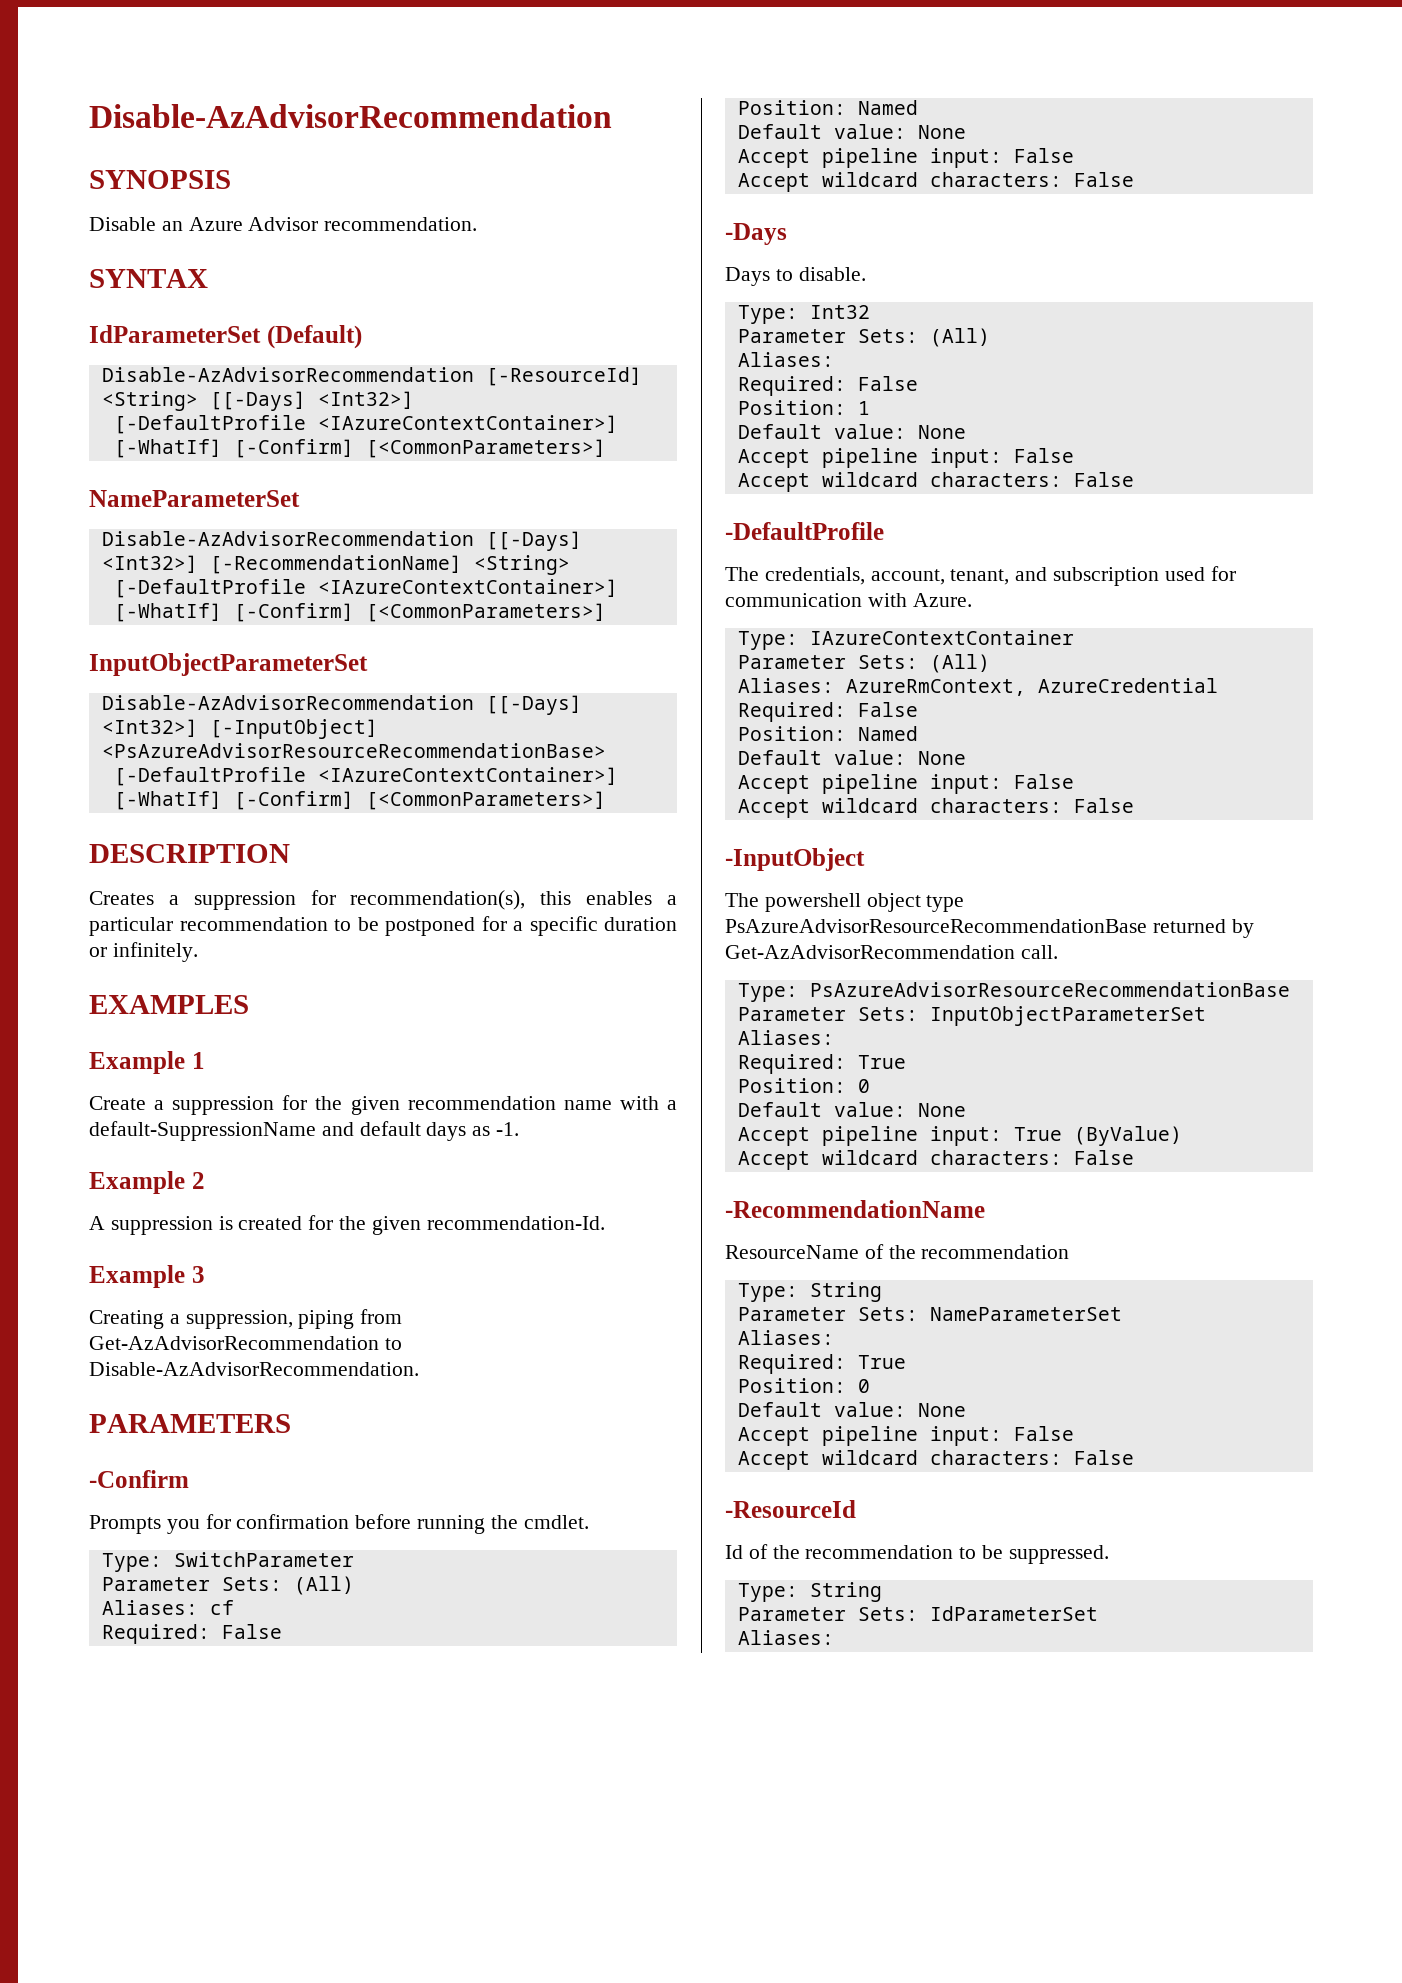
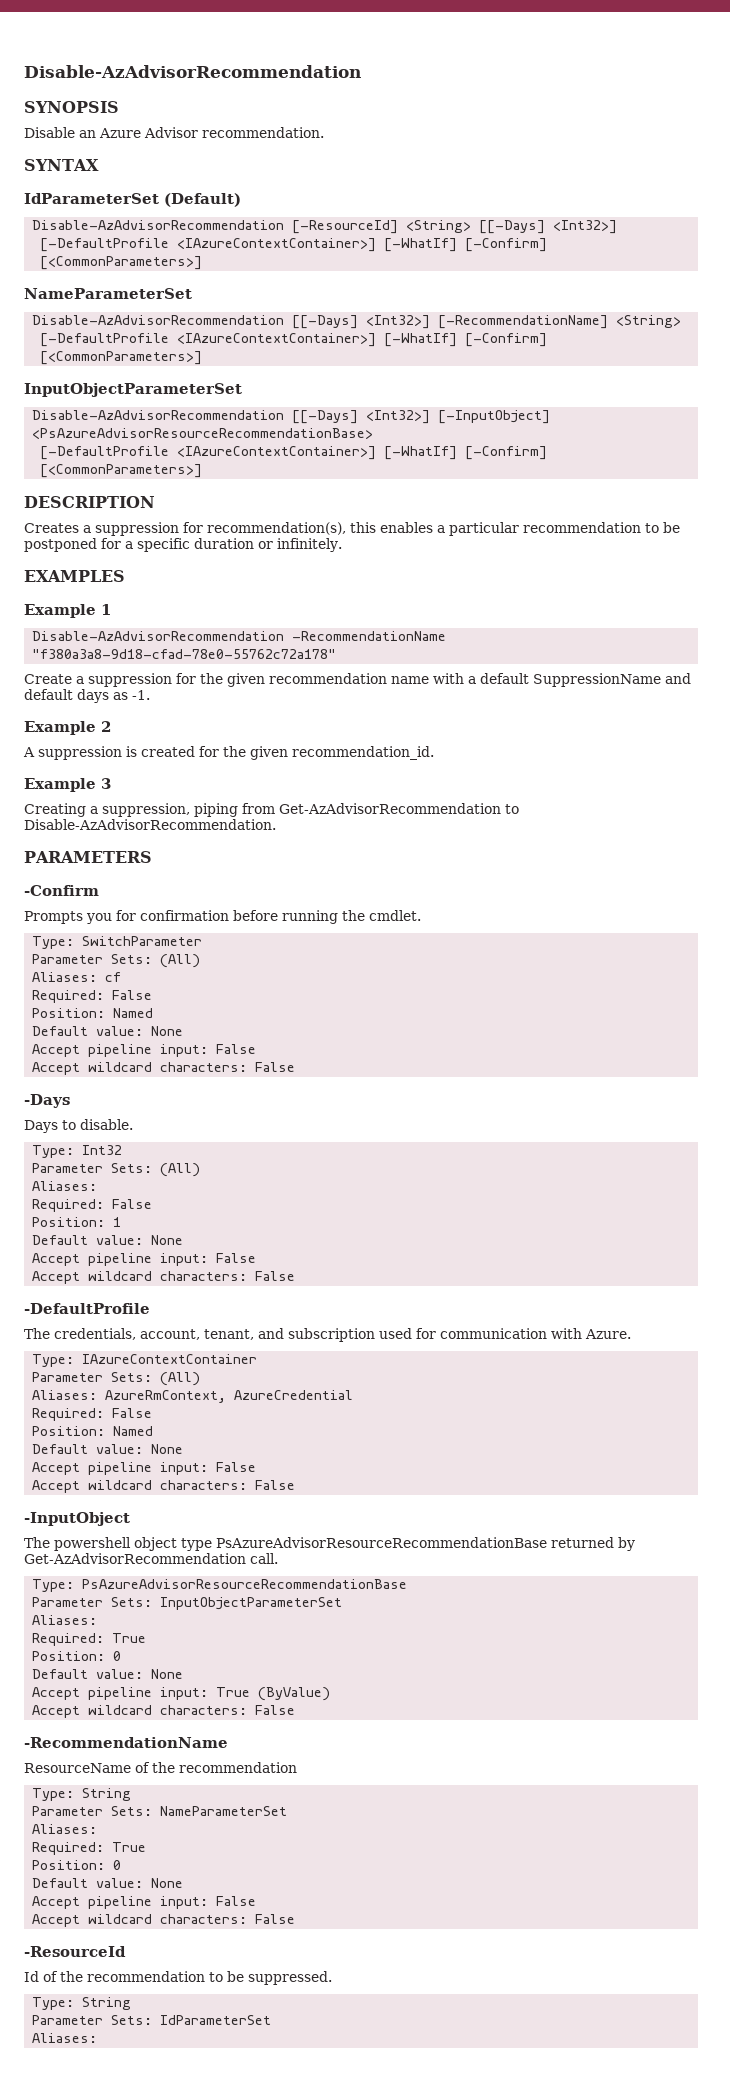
(205, 1060) none -> [32,631,447,641] [32,649,337,659] // Disable-AzAdvisorRecommendation -RecommendationName "f380a3a8-9d18-cfad-78e0-55762c72a178"
[89,1121,316,1141] default-SuppressionName -> [480,673,661,687] default SuppressionName
[426,1216,605,1230] recommendation-Id. -> [292,746,434,760] recommendation_id.

